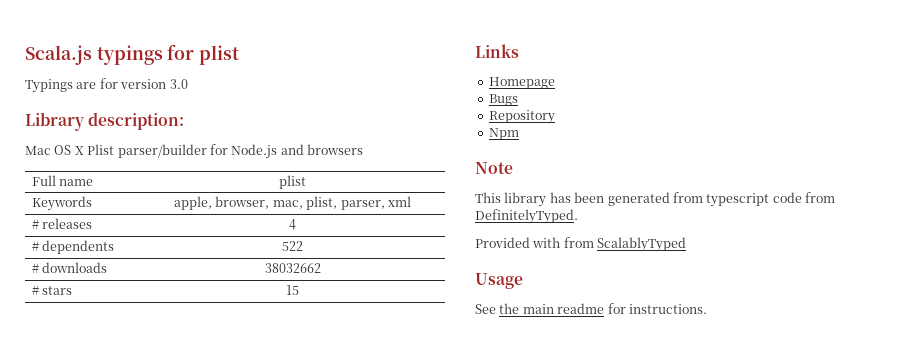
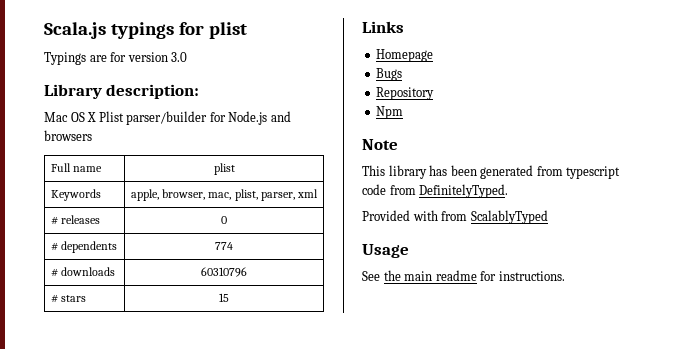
[288,219,296,230] 4 -> [221,216,228,224] 0
[282,241,303,251] 522 -> [215,242,234,250] 774
[264,263,321,273] 38032662 -> [201,267,248,277] 60310796

